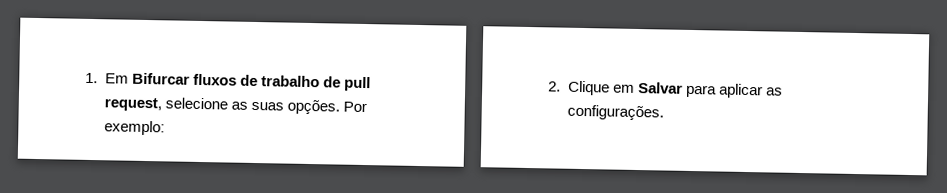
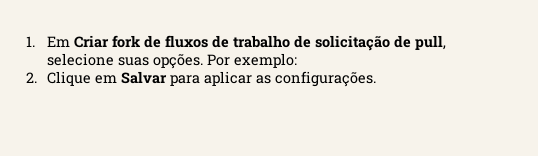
[131,72,190,85] Bifurcar -> [73,35,161,48] Criar fork de
[343,76,371,92] [103,97,248,112] pull request, selecione as -> [314,35,446,51] [46,53,114,66] solicitação de pull, selecione

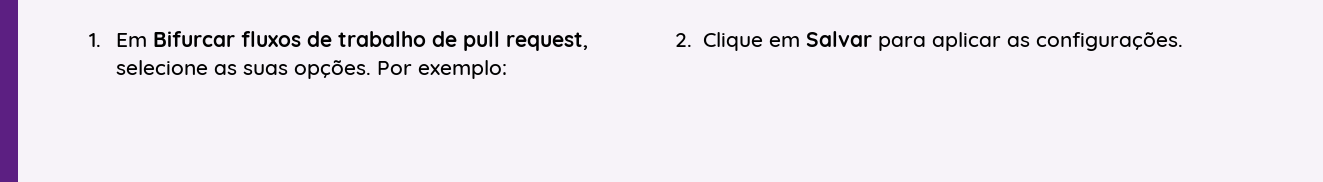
[73,35,161,48] Criar fork de -> [152,31,235,47] Bifurcar
[314,35,446,51] [46,53,114,66] solicitação de pull, selecione -> [462,31,588,51] [115,60,237,75] pull request, selecione as

